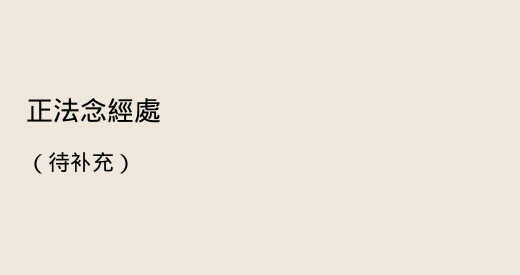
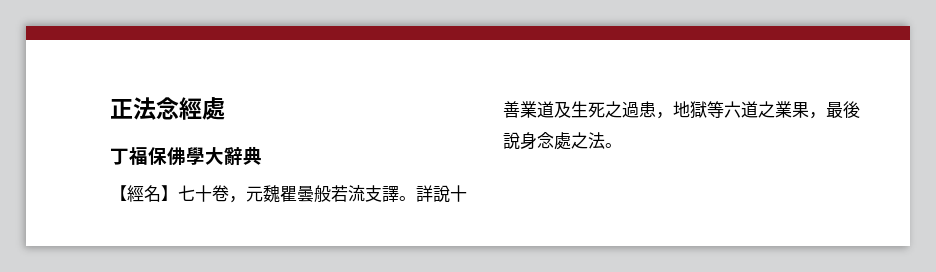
[26,152,136,174] （待补充） -> [110,146,262,166] [110,185,467,203] [503,101,860,119] [503,132,622,150] 丁福保佛學大辭典 // 【經名】七十卷，元魏瞿曇般若流支譯。詳說十善業道及生死之過患，地獄等六道之業果，最後說身念處之法。

